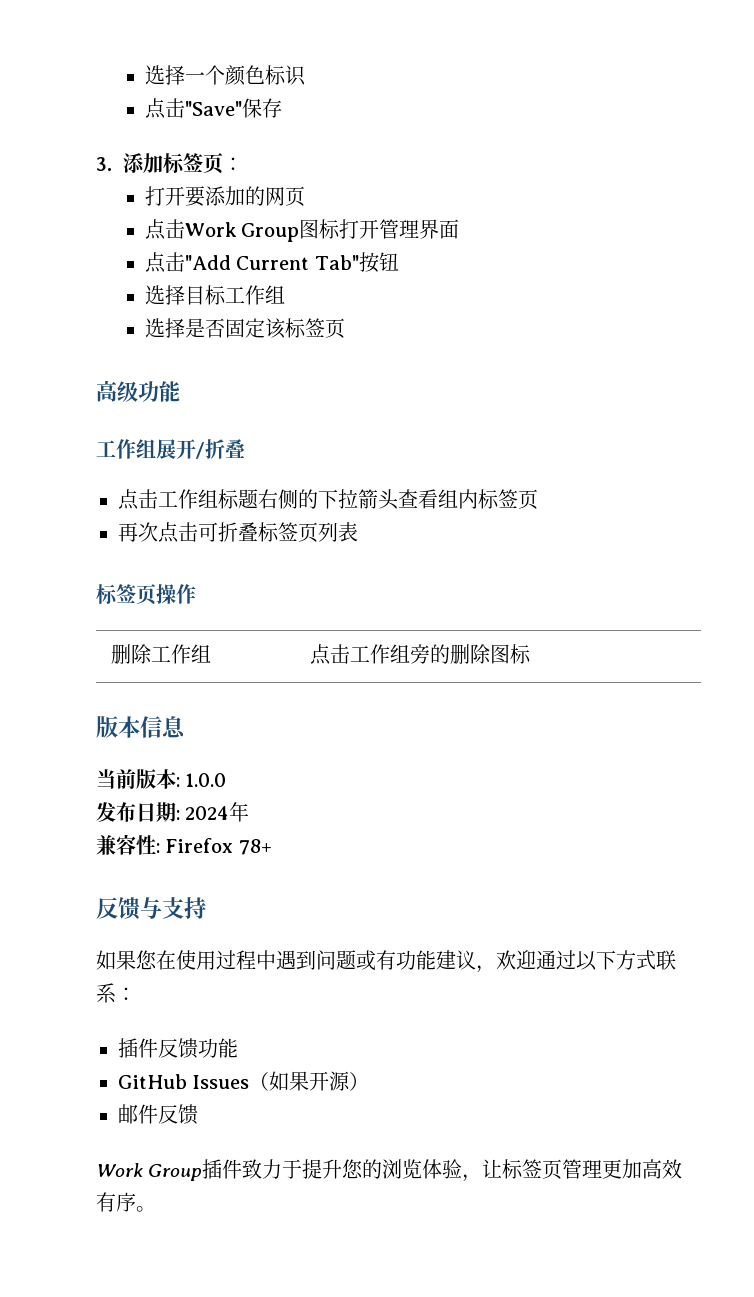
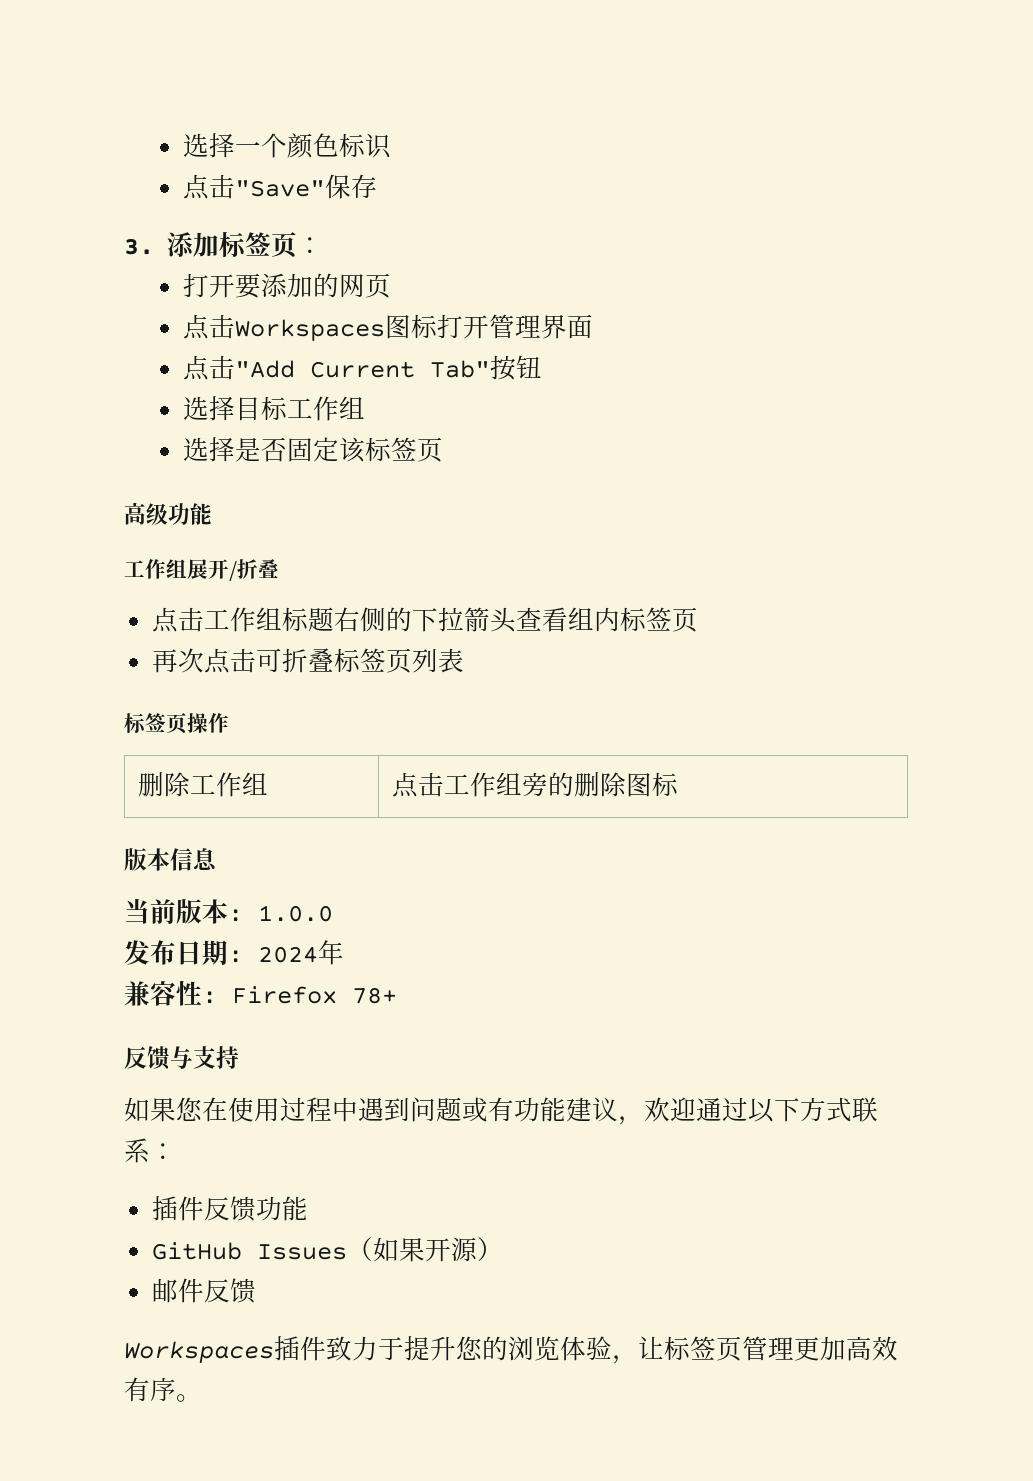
[184,222,300,242] Work Group -> [235,319,386,341] Workspaces
[96,1163,203,1181] Work Group -> [124,1341,274,1363] Workspaces

